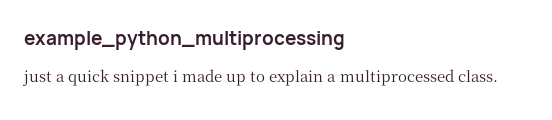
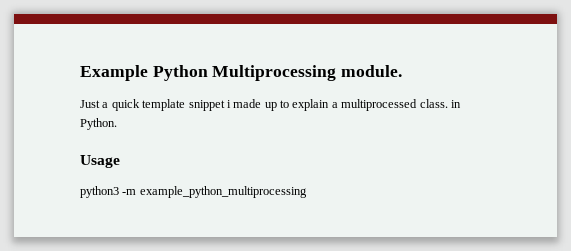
[24,31,345,50] [22,70,52,86] example_python_multiprocessing // just -> [80,65,403,81] [80,100,100,108] Example Python Multiprocessing module. // Just
(111, 77) none -> [142,99,186,111] template
(498, 76) none -> [450,100,461,108] [80,118,117,130] [80,155,120,168] [80,186,307,198] in Python. // Usage // python3 -m example_python_multiprocessing

